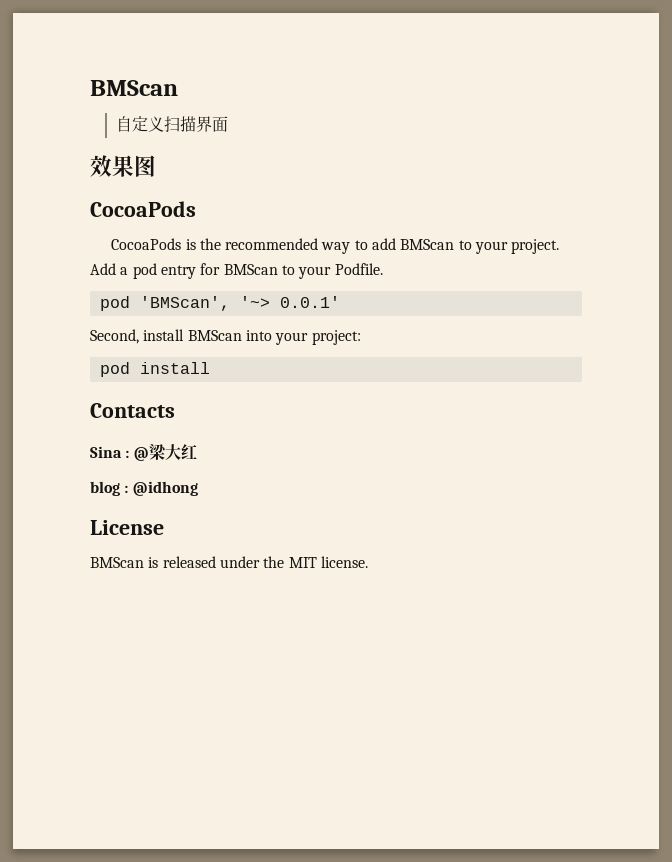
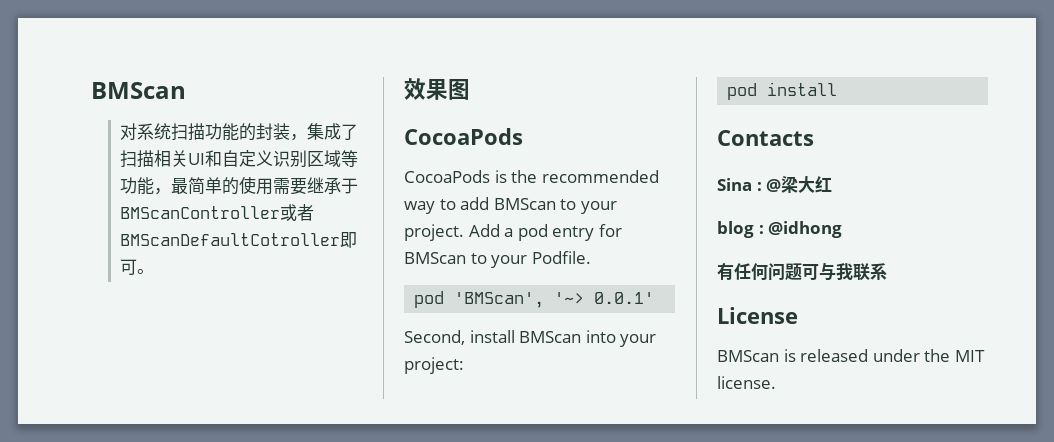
[115,116,228,132] 自定义扫描界面 -> [120,123,359,141] [120,150,359,168] [120,176,359,195] [120,204,315,221] [120,232,358,248] [120,259,155,275] 对系统扫描功能的封装，集成了扫描相关UI和自定义识别区域等功能，最简单的使用需要继承于BMScanController或者BMScanDefaultCotroller即可。
(198, 488) none -> [717,262,887,281] // 有任何问题可与我联系

